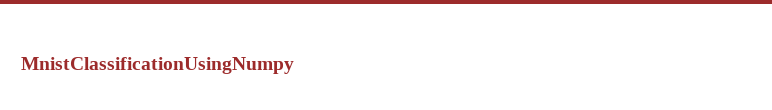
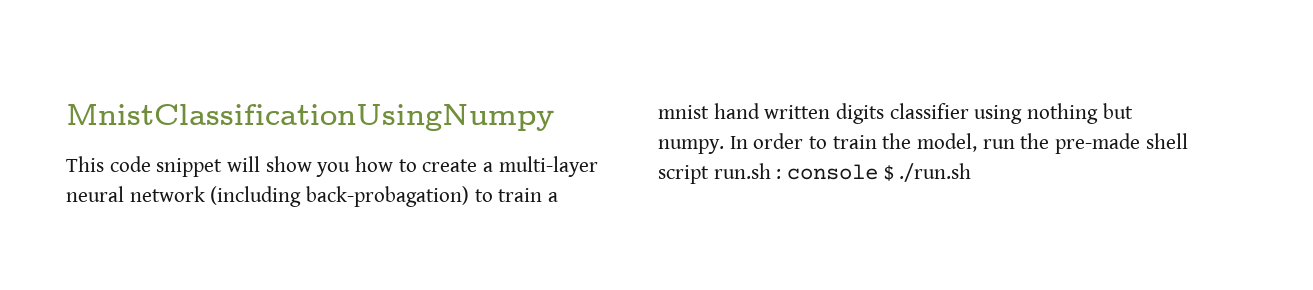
(294, 65) none -> [66,156,598,177] [66,186,559,207] [658,103,1133,124] [658,133,1188,154] [658,163,972,184] // This code snippet will show you how to create a multi-layer neural network (including back-probagation) to train a mnist hand written digits classifier using nothing but numpy. In order to train the model, run the pre-made shell script run.sh : console $ ./run.sh

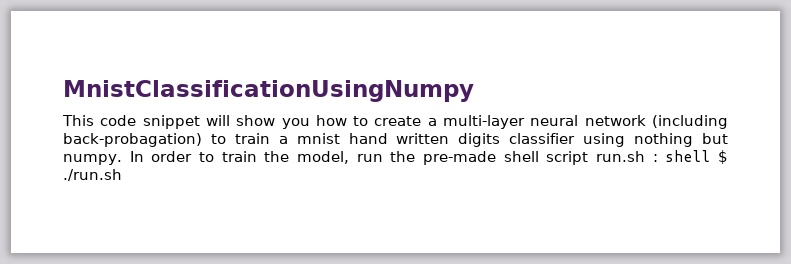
[787,164,879,180] console -> [665,150,711,162] shell

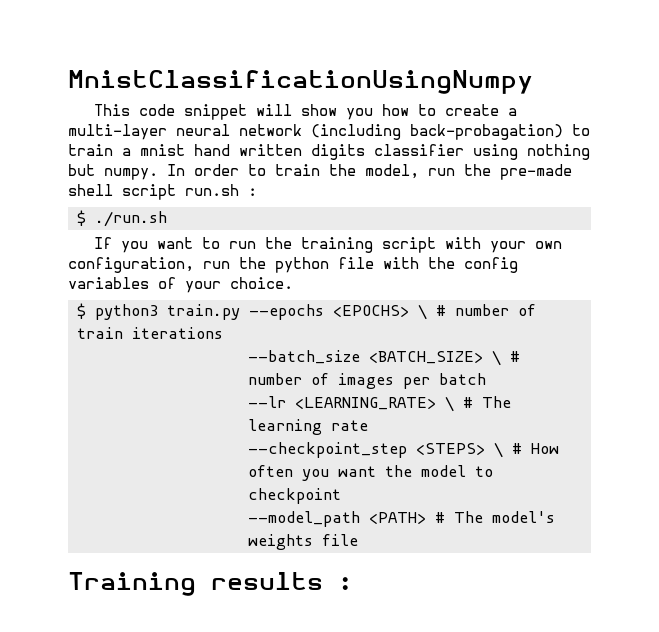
[665,150,711,162] shell -> (257, 192) //
(122, 175) none -> [94,237,563,253] [68,257,518,273] [68,277,293,293] [77,303,536,320] [77,327,223,339] [248,350,520,366] [248,373,486,389] [248,396,511,412] [248,419,368,435] [248,442,559,458] [248,465,493,481] [248,488,341,504] [248,511,555,527] [248,534,358,550] [68,572,353,596] // If you want to run the training script with your own configuration, run the python file with the config variables of your choice. // $ python3 train.py --epochs <EPOCHS> \ # number of train iterations // --batch_size <BATCH_SIZE> \ # number of images per batch // --lr <LEARNING_RATE> \ # The learning rate // --checkpoint_step <STEPS> \ # How often you want the model to checkpoint // --model_path <PATH> # The model's weights file // Training results :

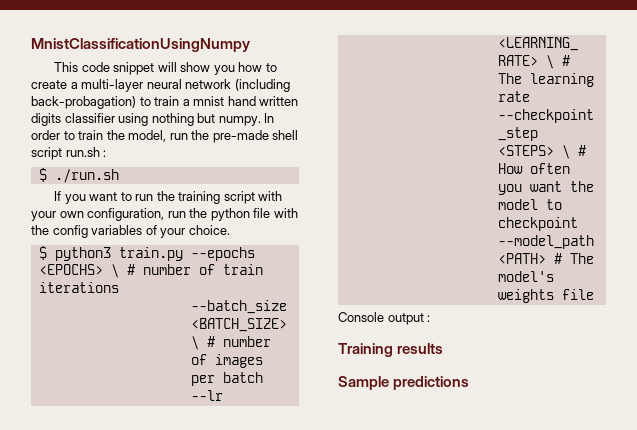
(358, 540) none -> [338,312,431,325] // Console output :
[338,577,353,590] : -> [338,376,470,390] // Sample predictions

